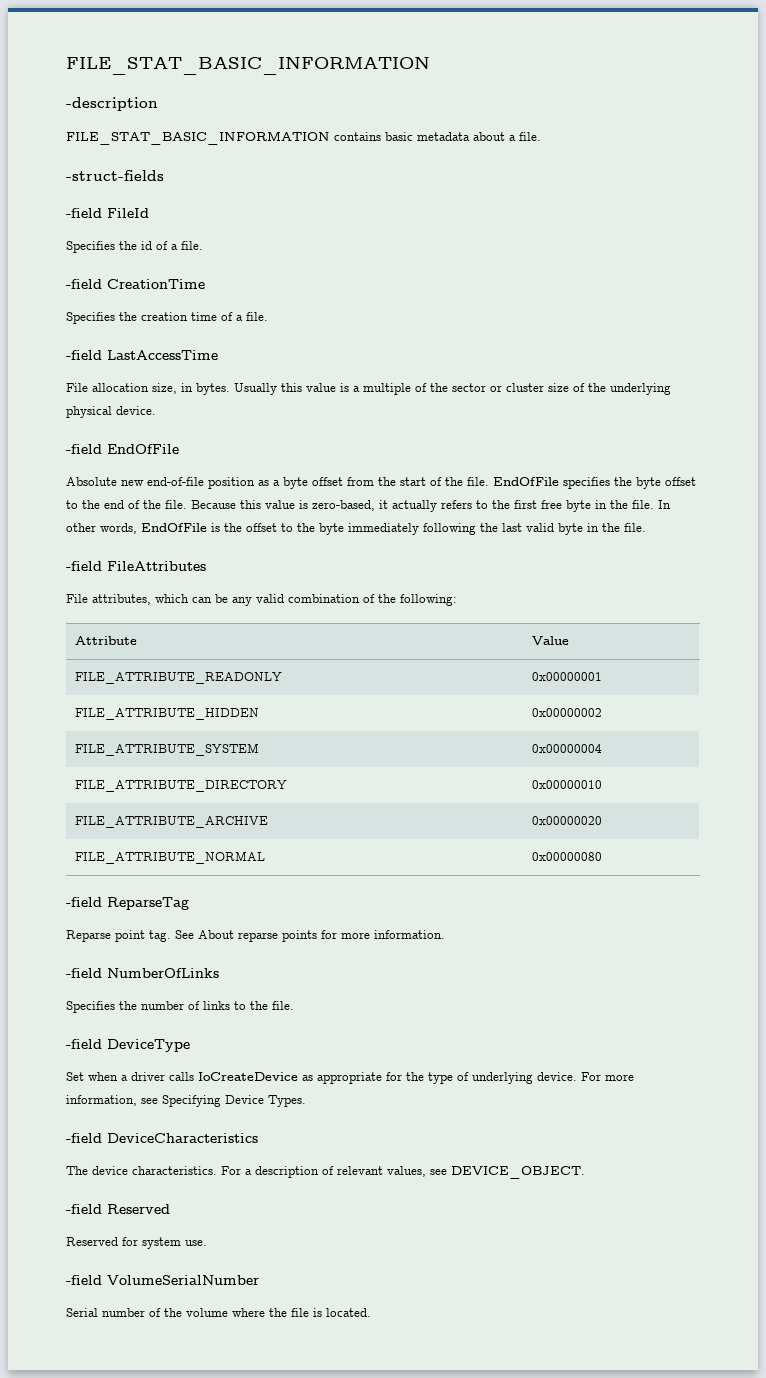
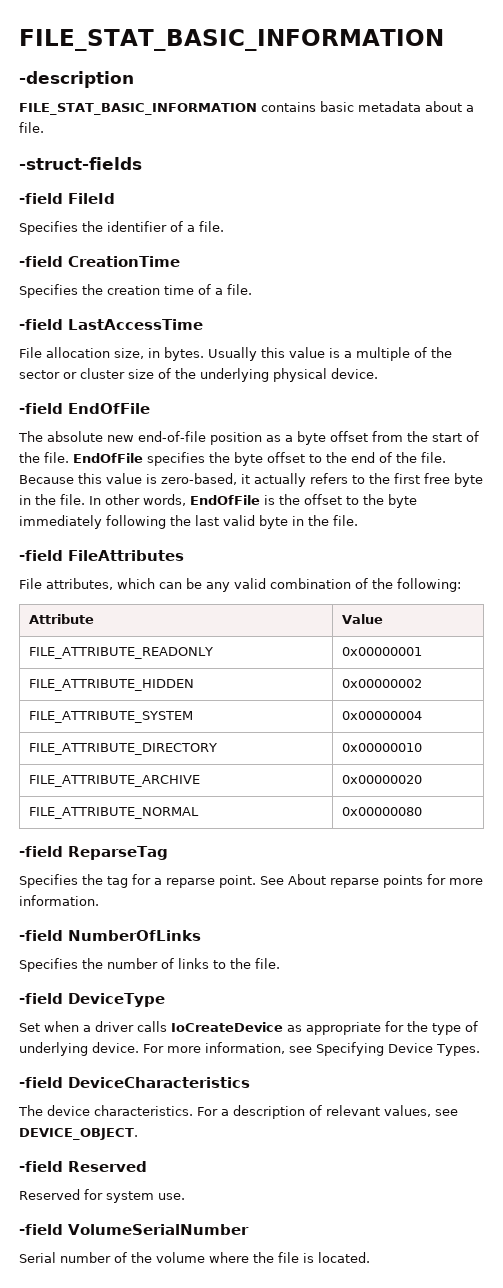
[141,241,152,250] id -> [107,221,167,232] identifier
[66,477,117,486] Absolute -> [18,431,103,442] The absolute
[66,930,171,942] Reparse point tag. -> [19,874,256,888] Specifies the tag for a reparse point.

